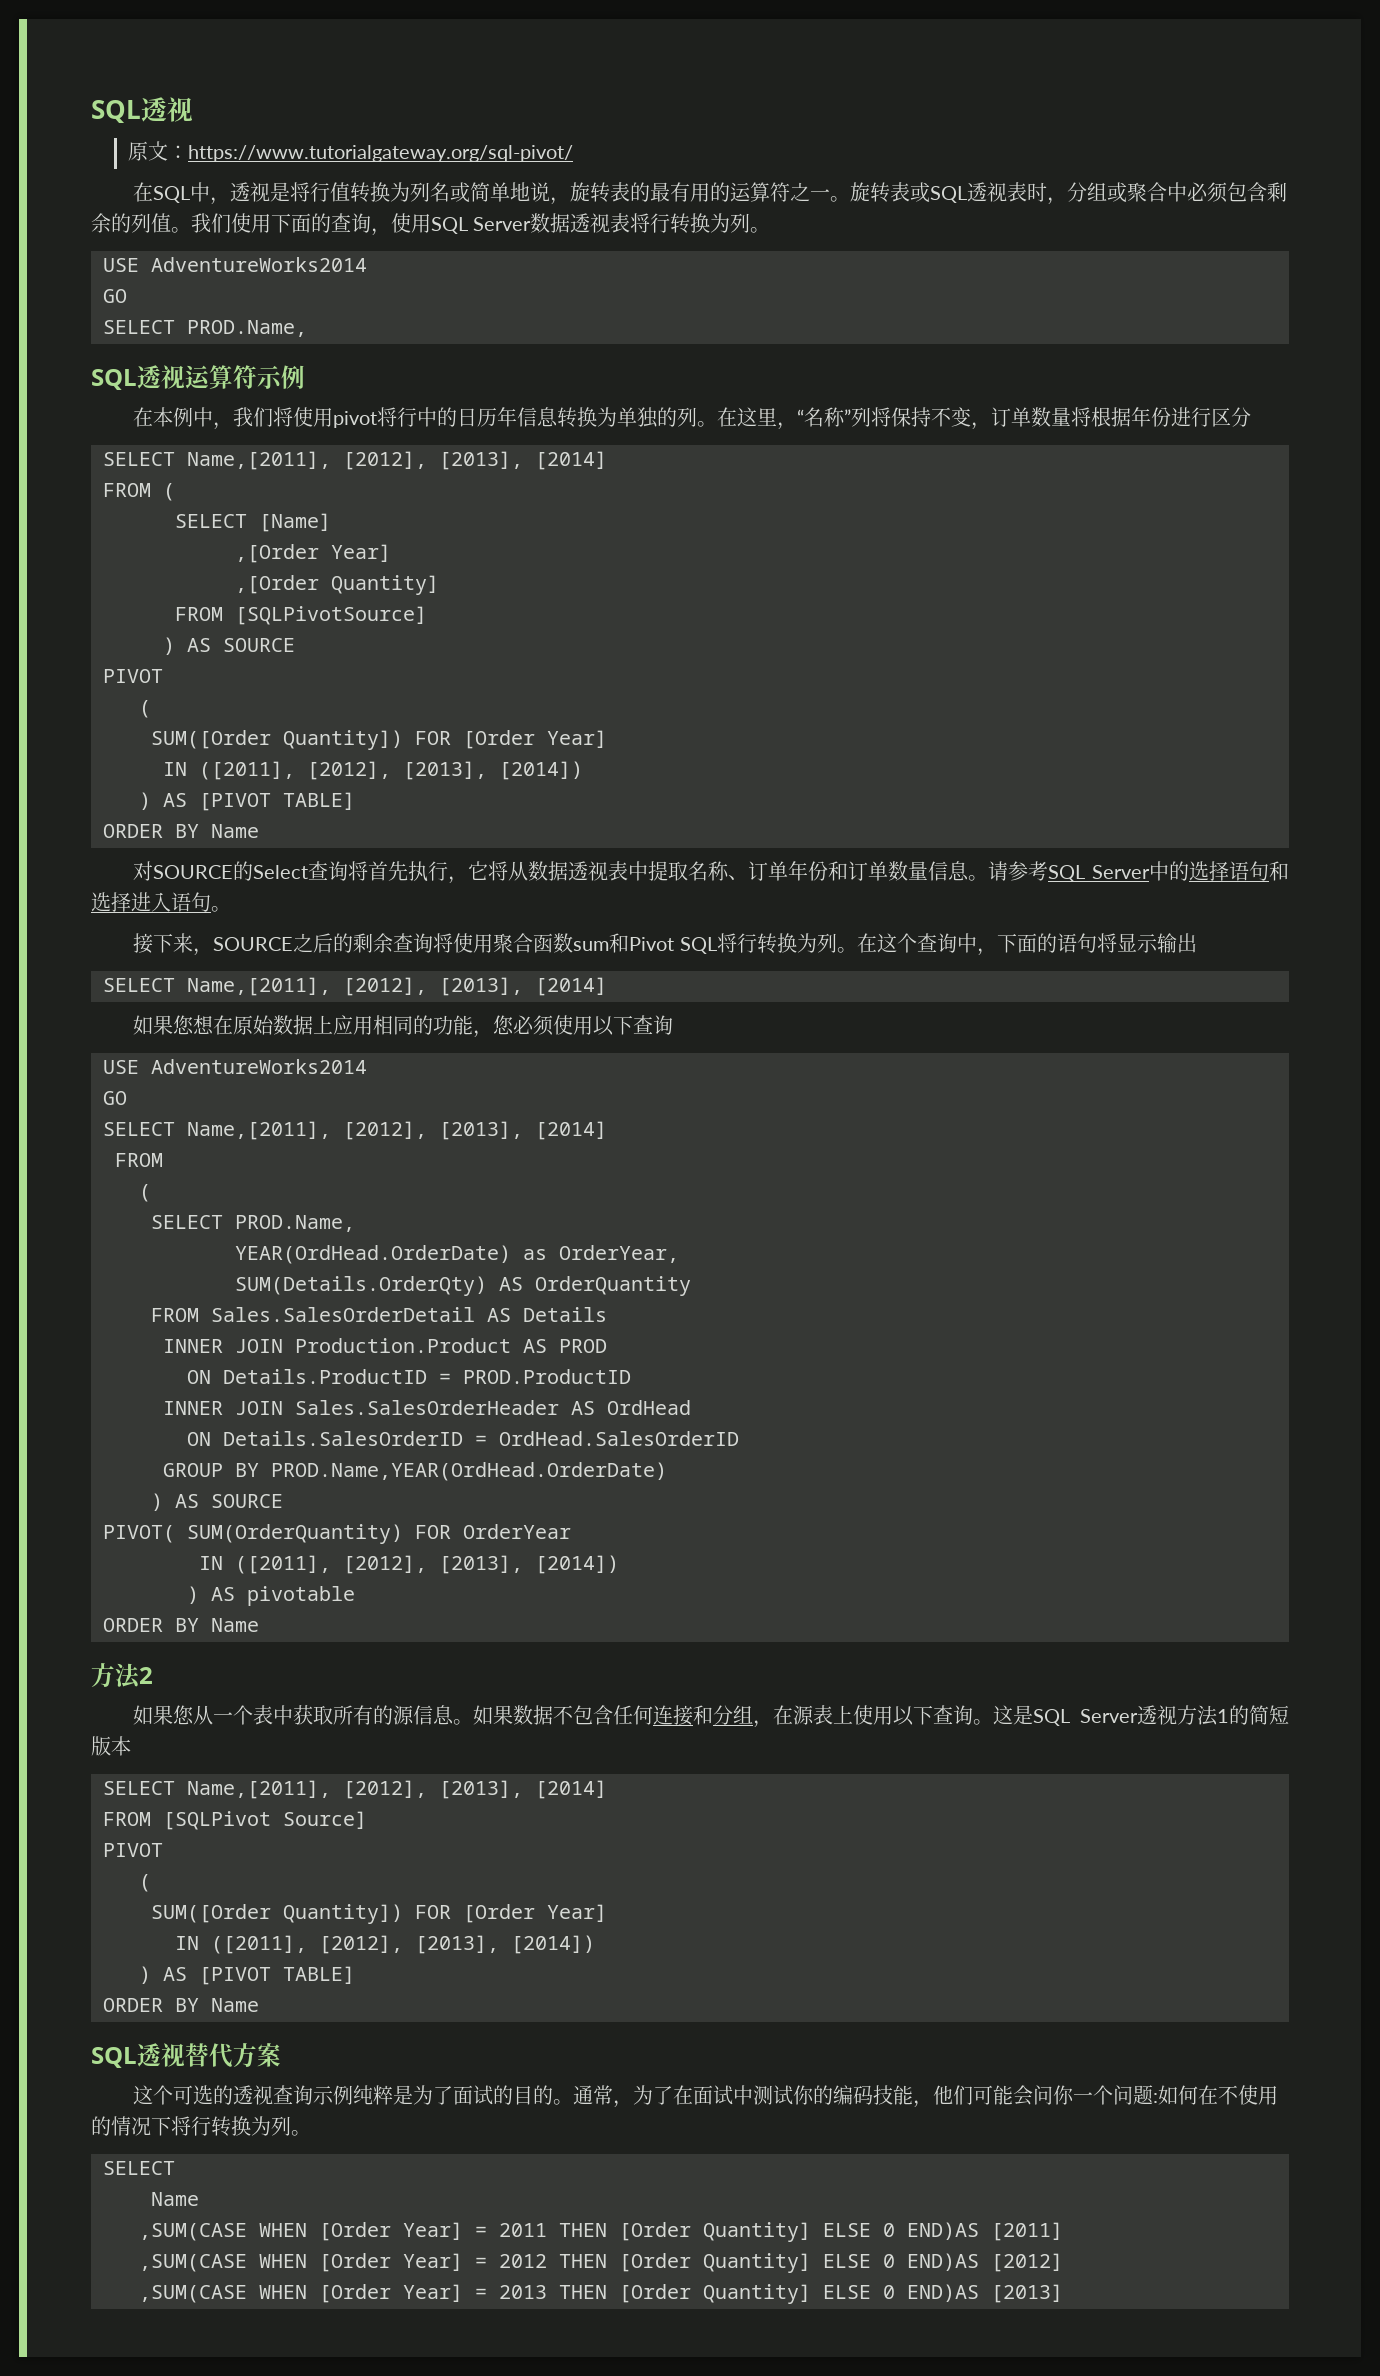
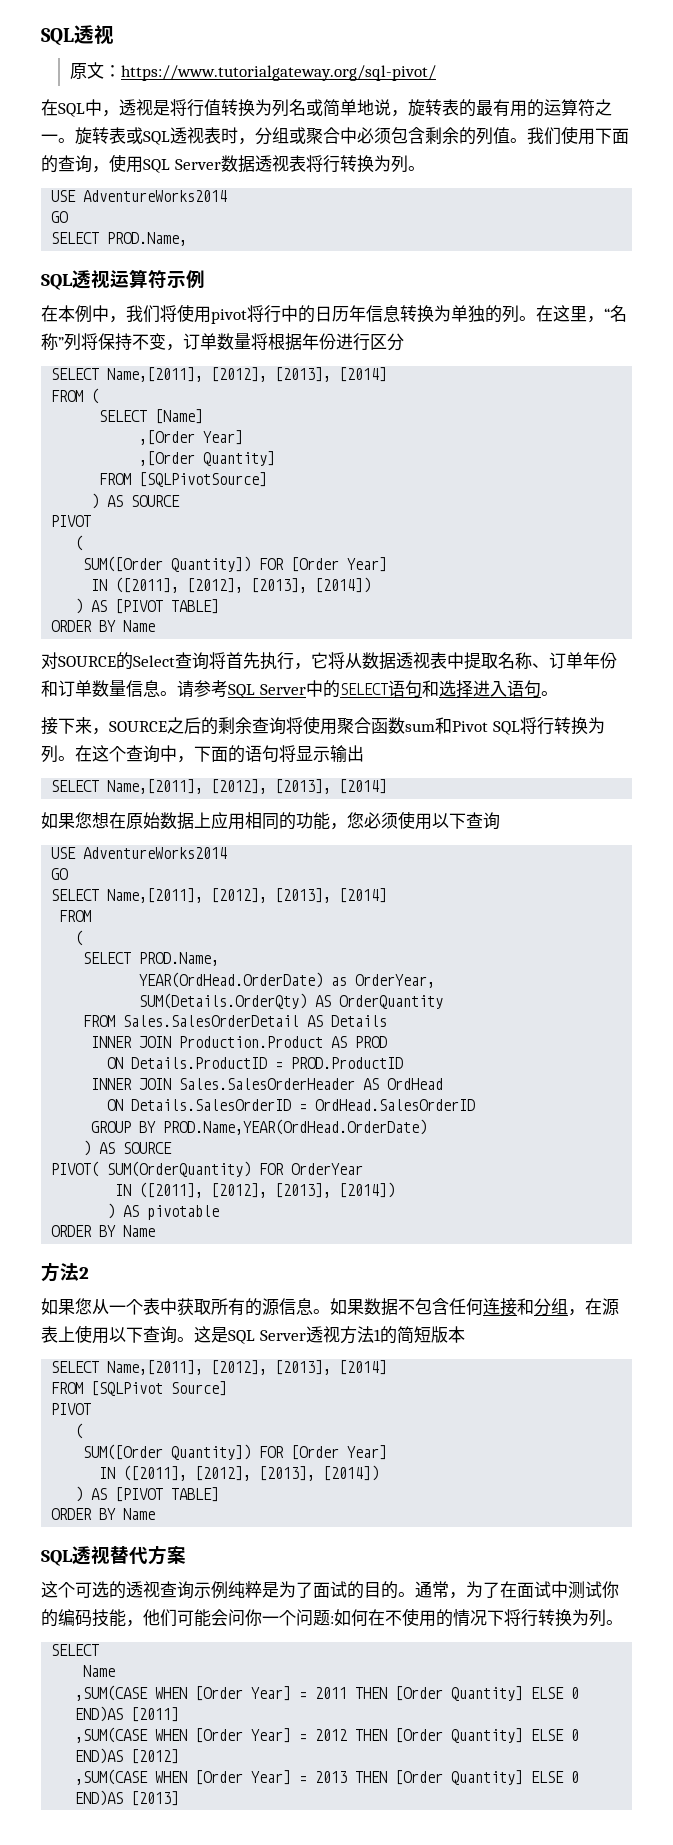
[1188,861,1229,881] 选择 -> [339,683,388,695] SELECT

